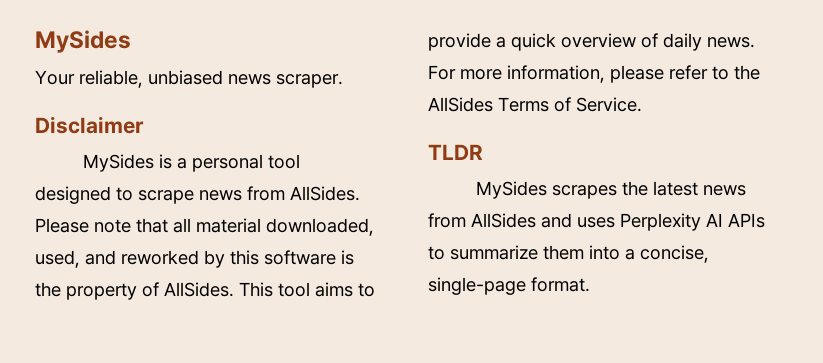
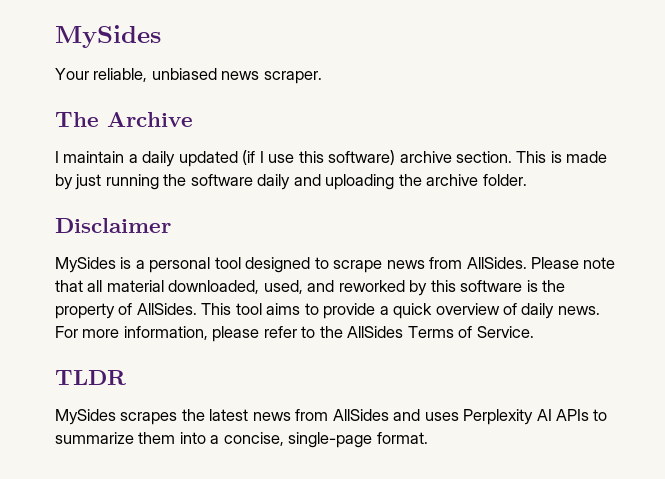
(343, 81) none -> [55,112,193,127] [55,150,608,167] [55,174,527,190] // The Archive // I maintain a daily updated (if I use this software) archive section. This is made by just running the software daily and uploading the archive folder.

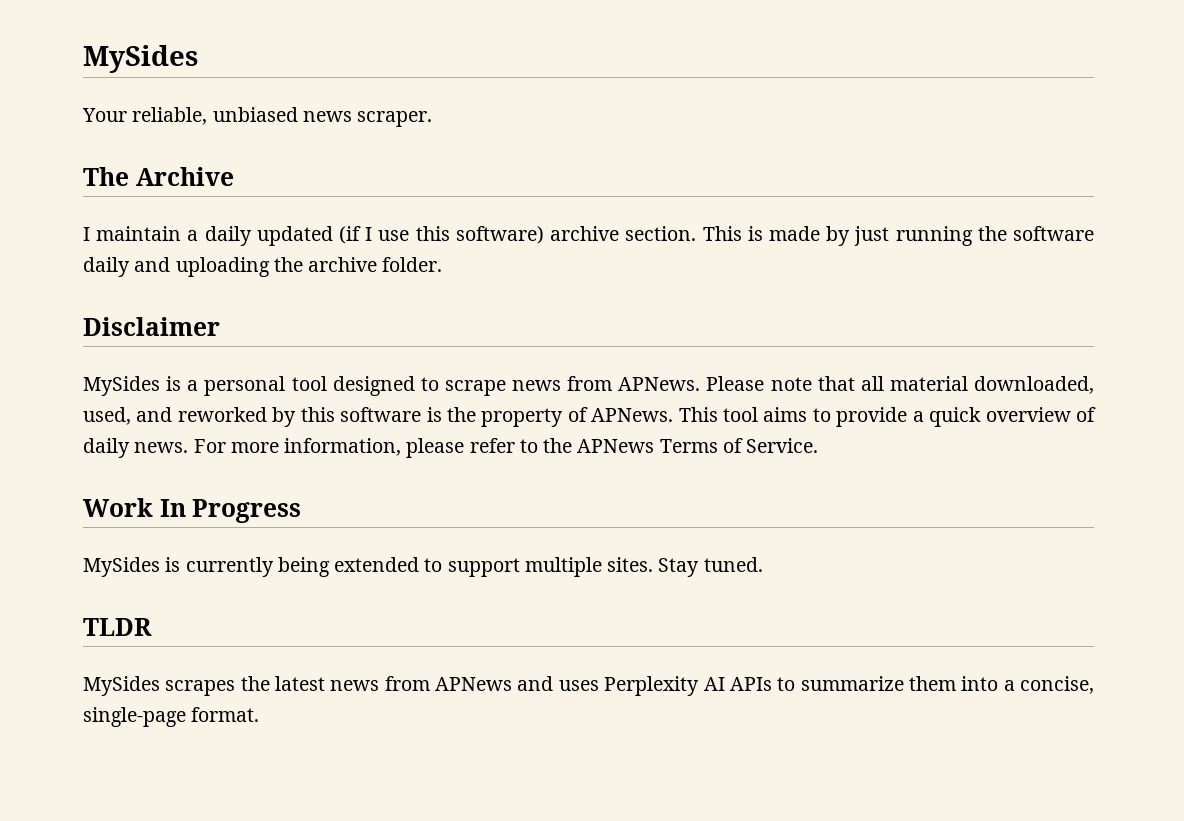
[466,257,527,269] AllSides. -> [618,377,701,391] APNews.
[136,303,197,315] AllSides. -> [591,408,674,422] APNews.
[347,326,404,338] AllSides -> [577,439,655,453] APNews
(534, 332) none -> [83,498,302,523] [83,557,763,577] // Work In Progress // MySides is currently being extended to support multiple sites. Stay tuned.
[332,409,389,421] AllSides -> [435,677,513,691] APNews

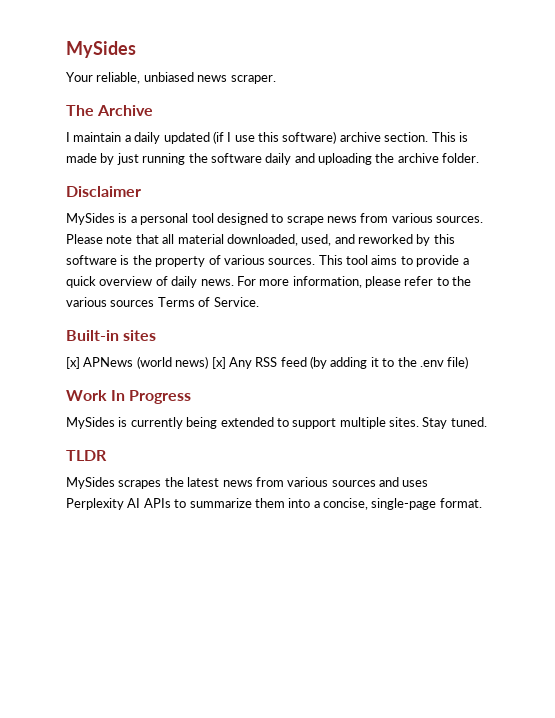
[618,377,701,391] APNews. -> [391,213,484,223] various sources.
[591,408,674,422] APNews. -> [223,255,316,265] various sources.
[577,439,655,453] APNews -> [66,297,155,307] various sources
(819, 445) none -> [66,330,157,341] [66,356,469,369] // Built-in sites // [x] APNews (world news) [x] Any RSS feed (by adding it to the .env file)
[435,677,513,691] APNews -> [287,477,376,487] various sources

